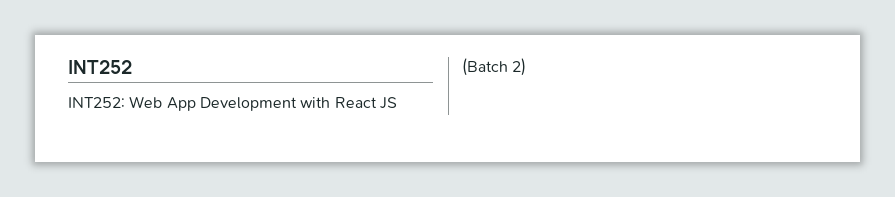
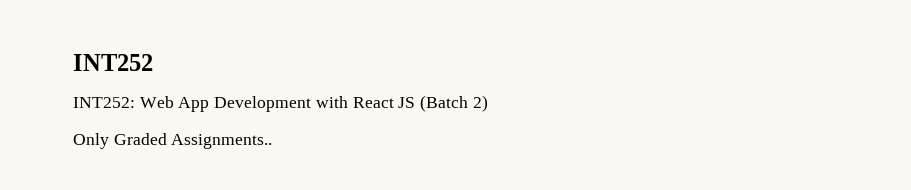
(527, 67) none -> [73,133,273,149] // Only Graded Assignments..

